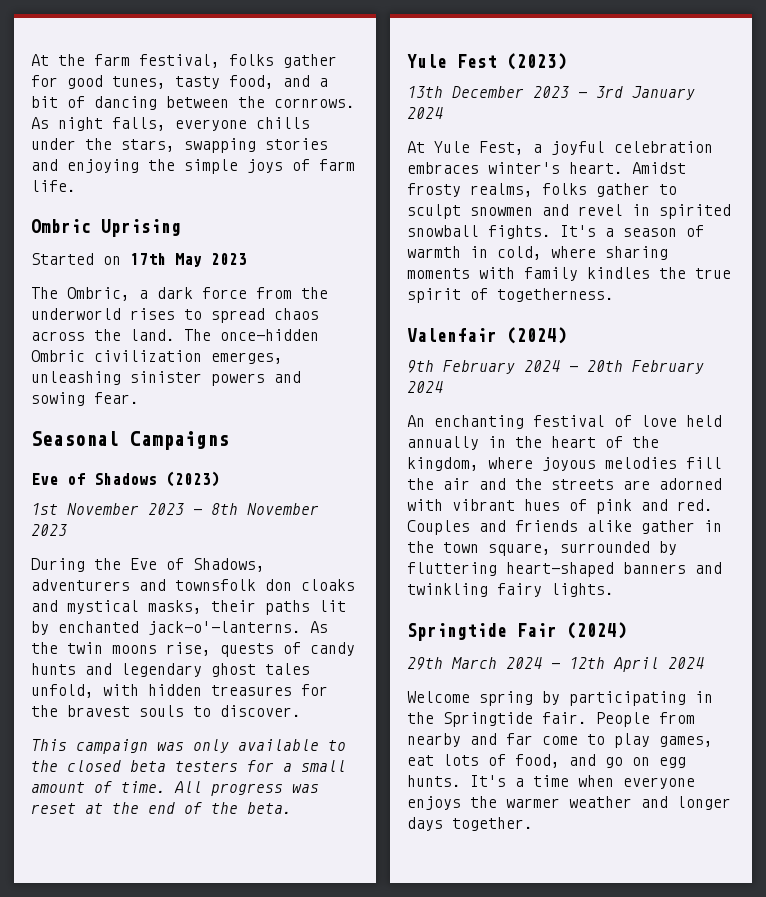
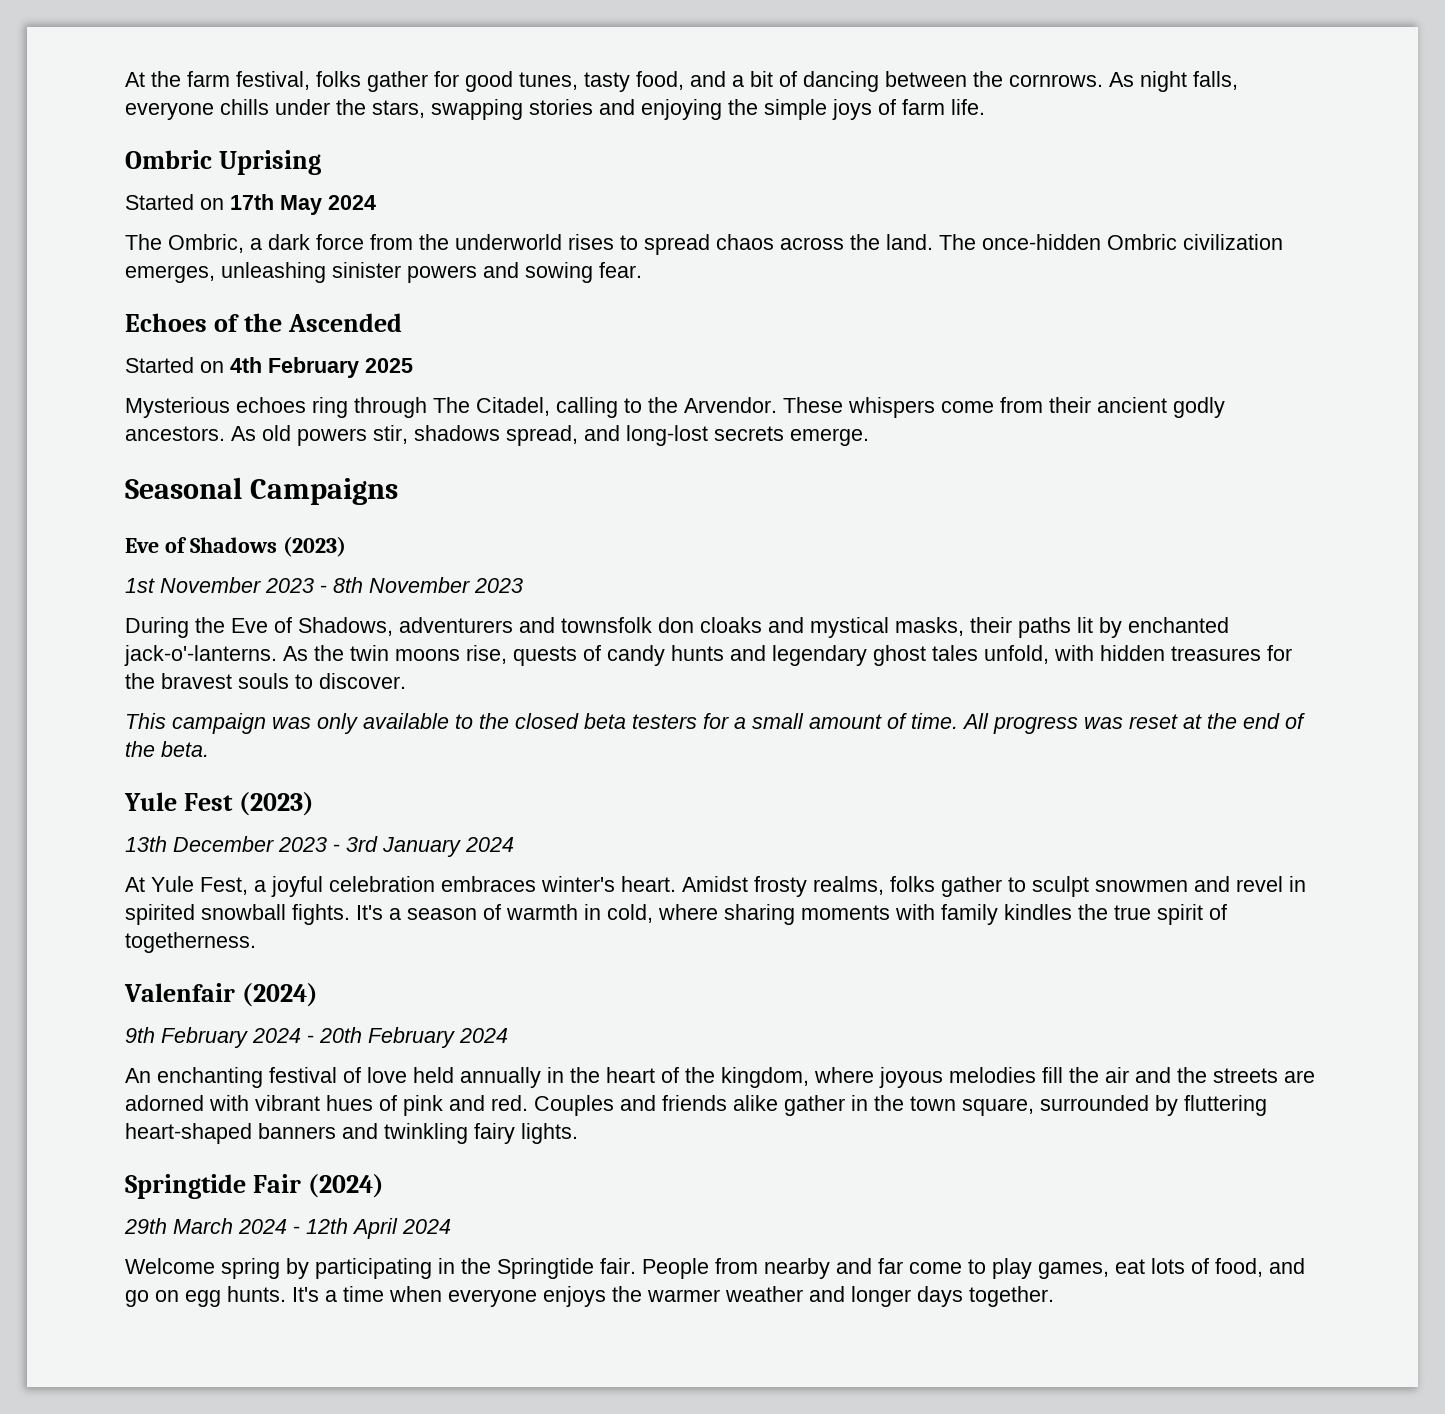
[211,253,247,265] 2023 -> [328,195,376,210] 2024
(139, 398) none -> [125,313,402,332] [125,357,413,378] [125,397,1225,418] [125,425,869,446] // Echoes of the Ascended // Started on 4th February 2025 // Mysterious echoes ring through The Citadel, calling to the Arvendor. These whispers come from their ancient godly ancestors. As old powers stir, shadows spread, and long-lost secrets emerge.

